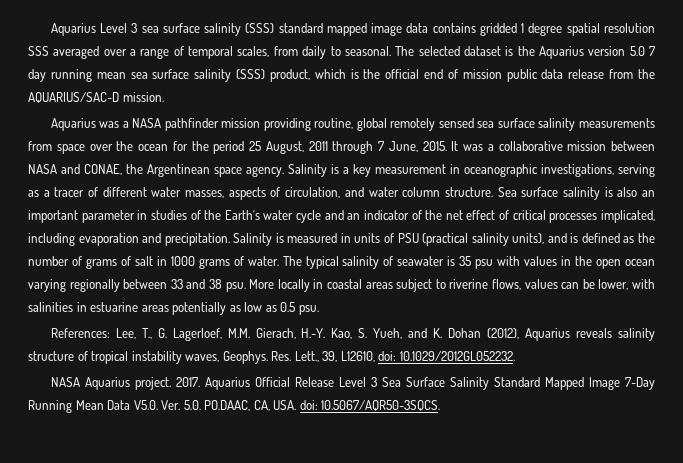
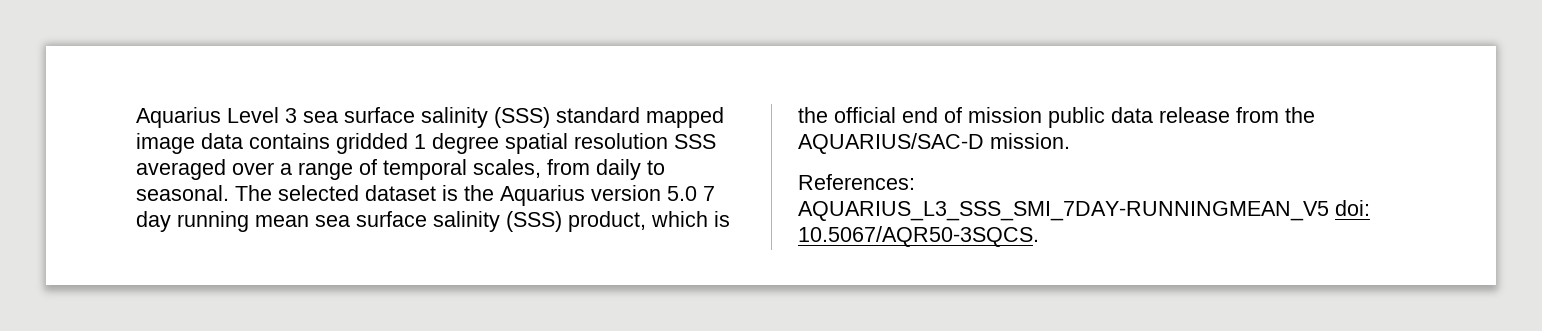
[50,118,655,131] [28,141,655,154] [28,164,655,177] [28,187,656,200] [28,210,656,223] [28,233,655,246] [28,256,655,269] [28,279,656,292] [28,302,319,315] [50,328,656,341] [28,351,515,364] [50,377,655,390] [28,400,297,413] Aquarius was a NASA pathfinder mission providing routine, global remotely sensed sea surface salinity measurements from space over the ocean for the period 25 August, 2011 through 7 June, 2015. It was a collaborative mission between NASA and CONAE, the Argentinean space agency. Salinity is a key measurement in oceanographic investigations, serving as a tracer of different water masses, aspects of circulation, and water column structure. Sea surface salinity is also an important parameter in studies of the Earth's water cycle and an indicator of the net effect of critical processes implicated, including evaporation and precipitation. Salinity is measured in units of PSU (practical salinity units), and is defined as the number of grams of salt in 1000 grams of water. The typical salinity of seawater is 35 psu with values in the open ocean varying regionally between 33 and 38 psu. More locally in coastal areas subject to riverine flows, values can be lower, with salinities in estuarine areas potentially as low as 0.5 psu. // References: Lee, T., G. Lagerloef, M.M. Gierach, H.-Y. Kao, S. Yueh, and K. Dohan (2012), Aquarius reveals salinity structure of tropical instability waves, Geophys. Res. Lett., 39, L12610, doi: 10.1029/2012GL052232. // NASA Aquarius project. 2017. Aquarius Official Release Level 3 Sea Surface Salinity Standard Mapped Image 7-Day Running Mean Data V5.0. Ver. 5.0. PO.DAAC, CA, USA. -> [798,174,915,190] [798,201,1329,221] References: AQUARIUS_L3_SSS_SMI_7DAY-RUNNINGMEAN_V5

